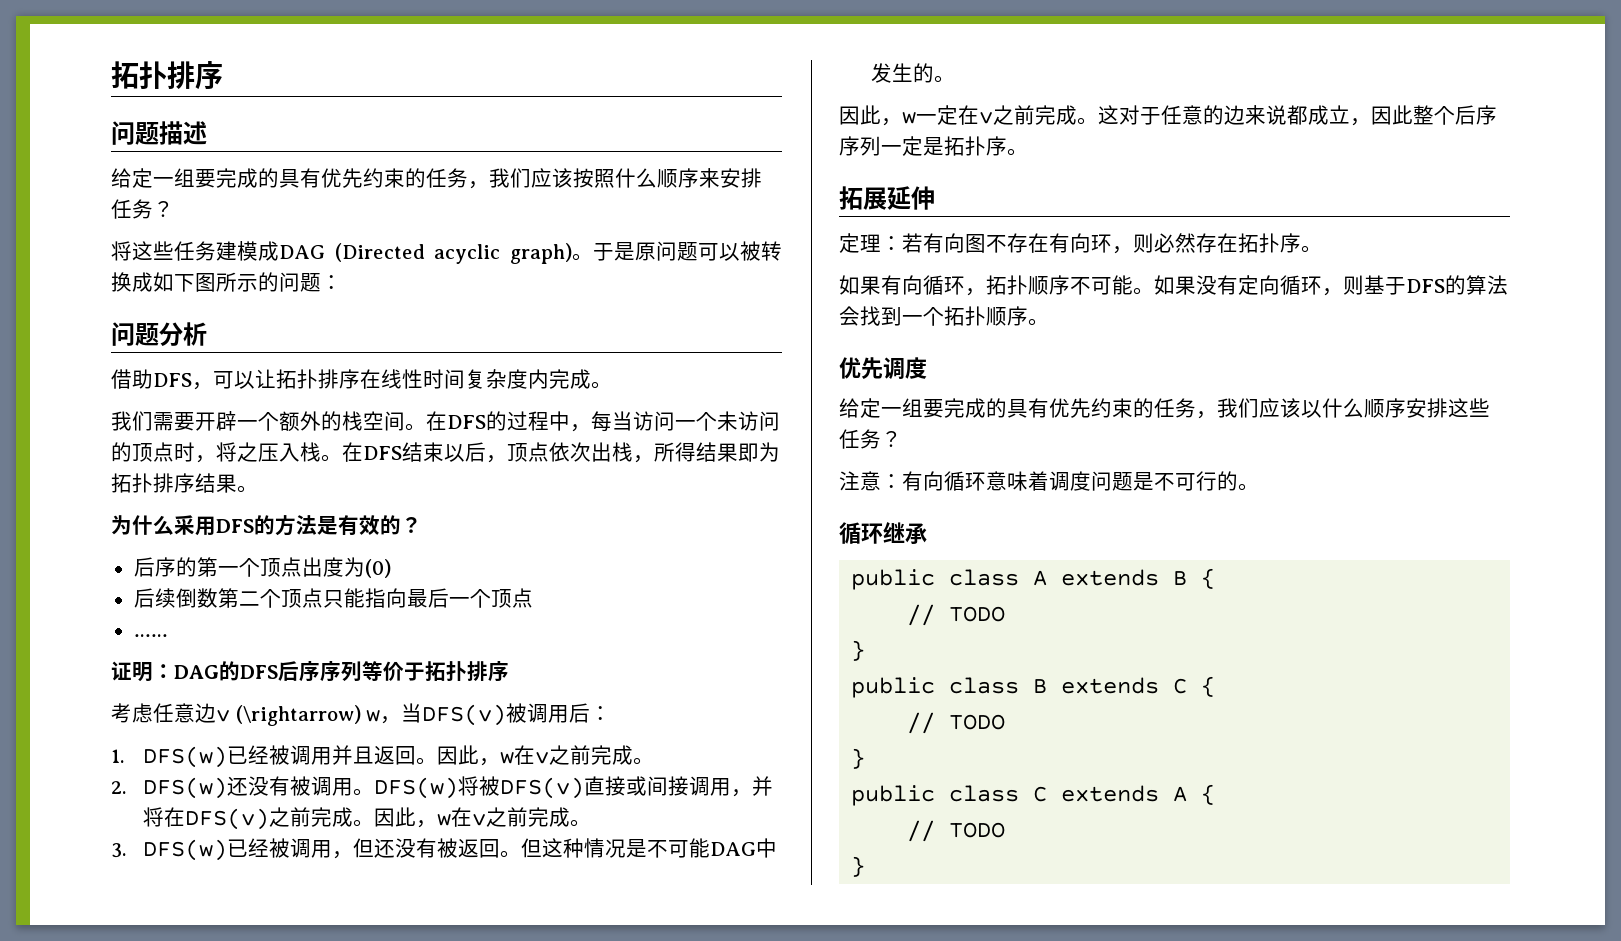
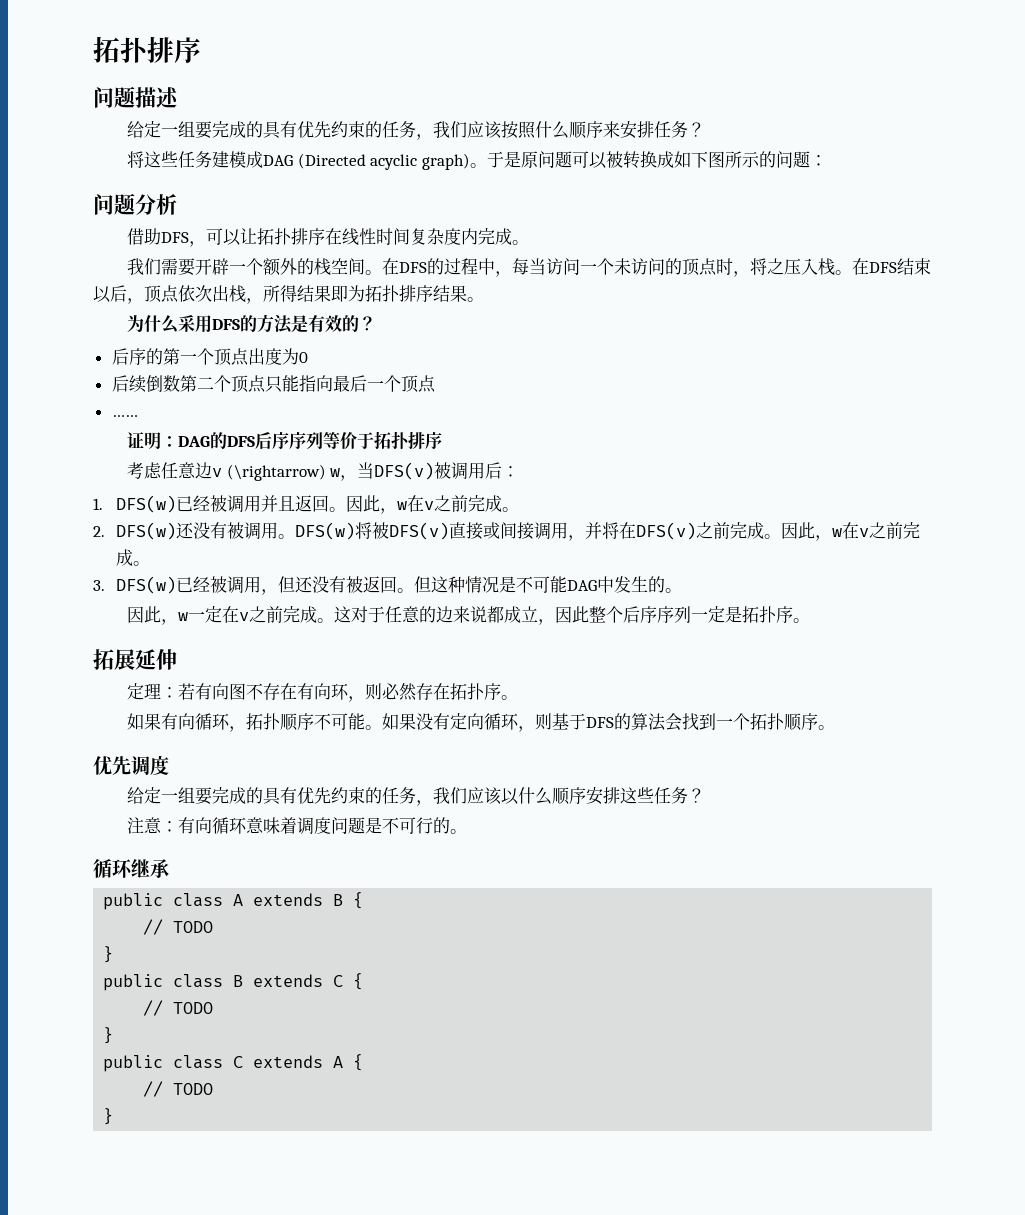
[364,559,391,578] (0) -> [298,352,308,363] 0

